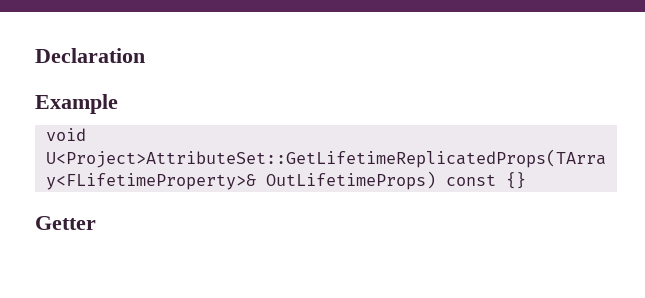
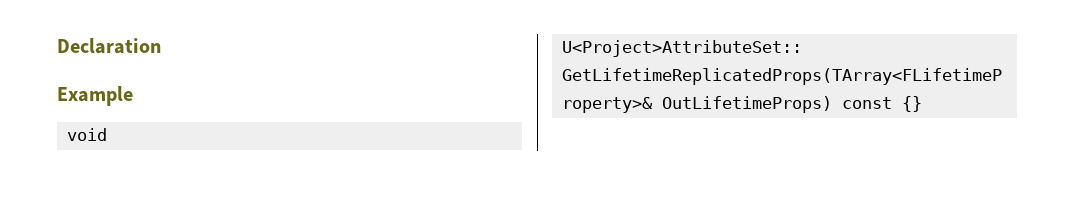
[35,216,96,230] // Getter -> (922, 104) none

